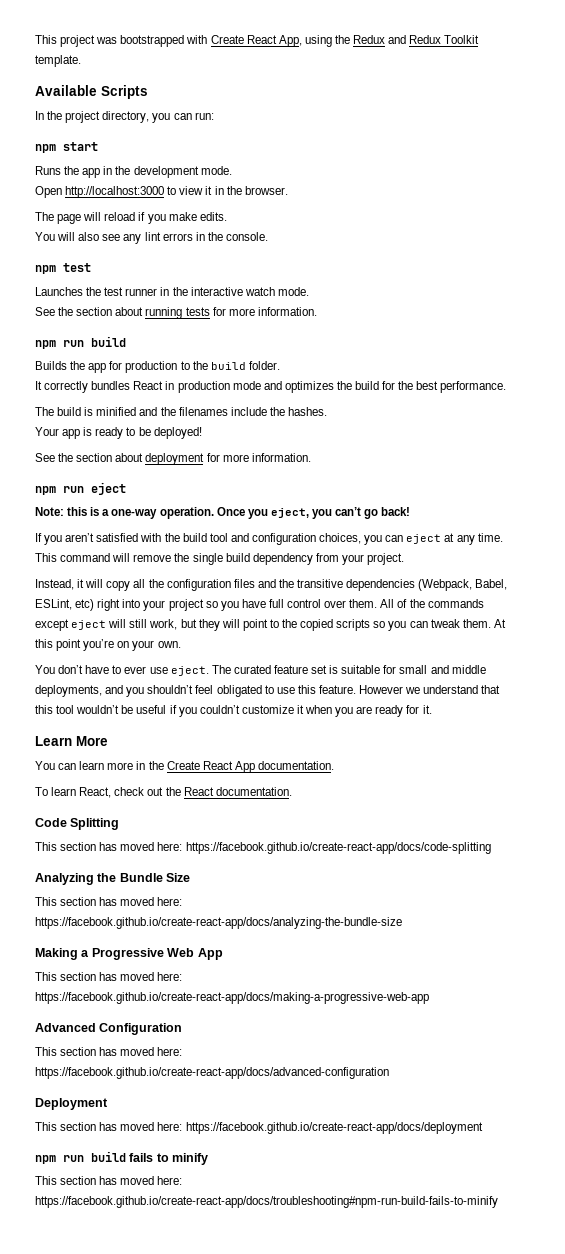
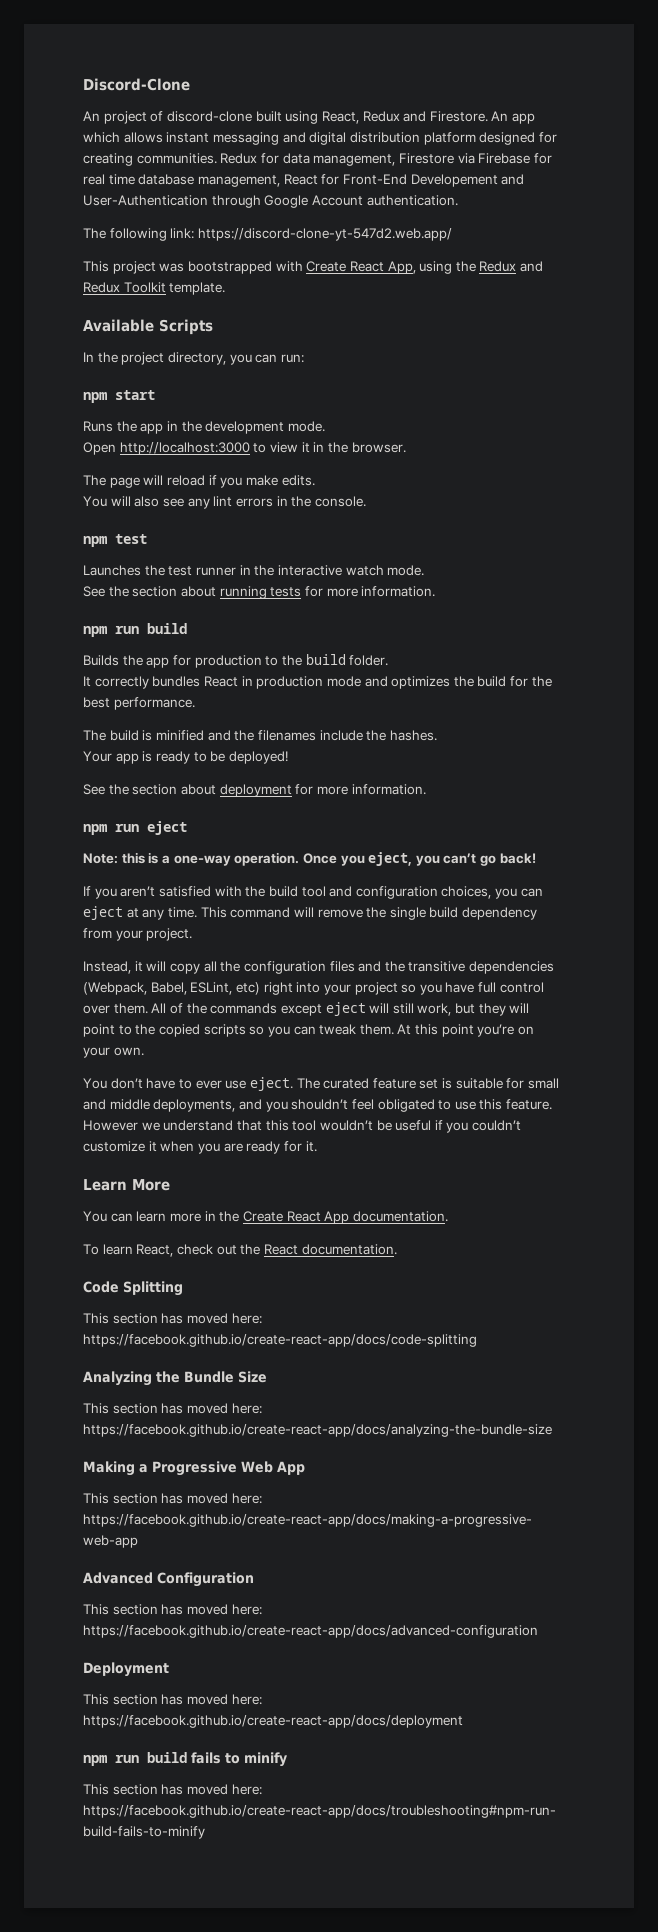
(35, 39) none -> [83,78,190,91] [83,111,536,124] [83,132,557,145] [83,153,552,166] [83,174,525,187] [83,195,458,208] [83,228,452,241] Discord-Clone // An project of discord-clone built using React, Redux and Firestore. An app which allows instant messaging and digital distribution platform designed for creating communities. Redux for data management, Firestore via Firebase for real time database management, React for Front-End Developement and User-Authentication through Google Account authentication. // The following link: https://discord-clone-yt-547d2.web.app/ //

